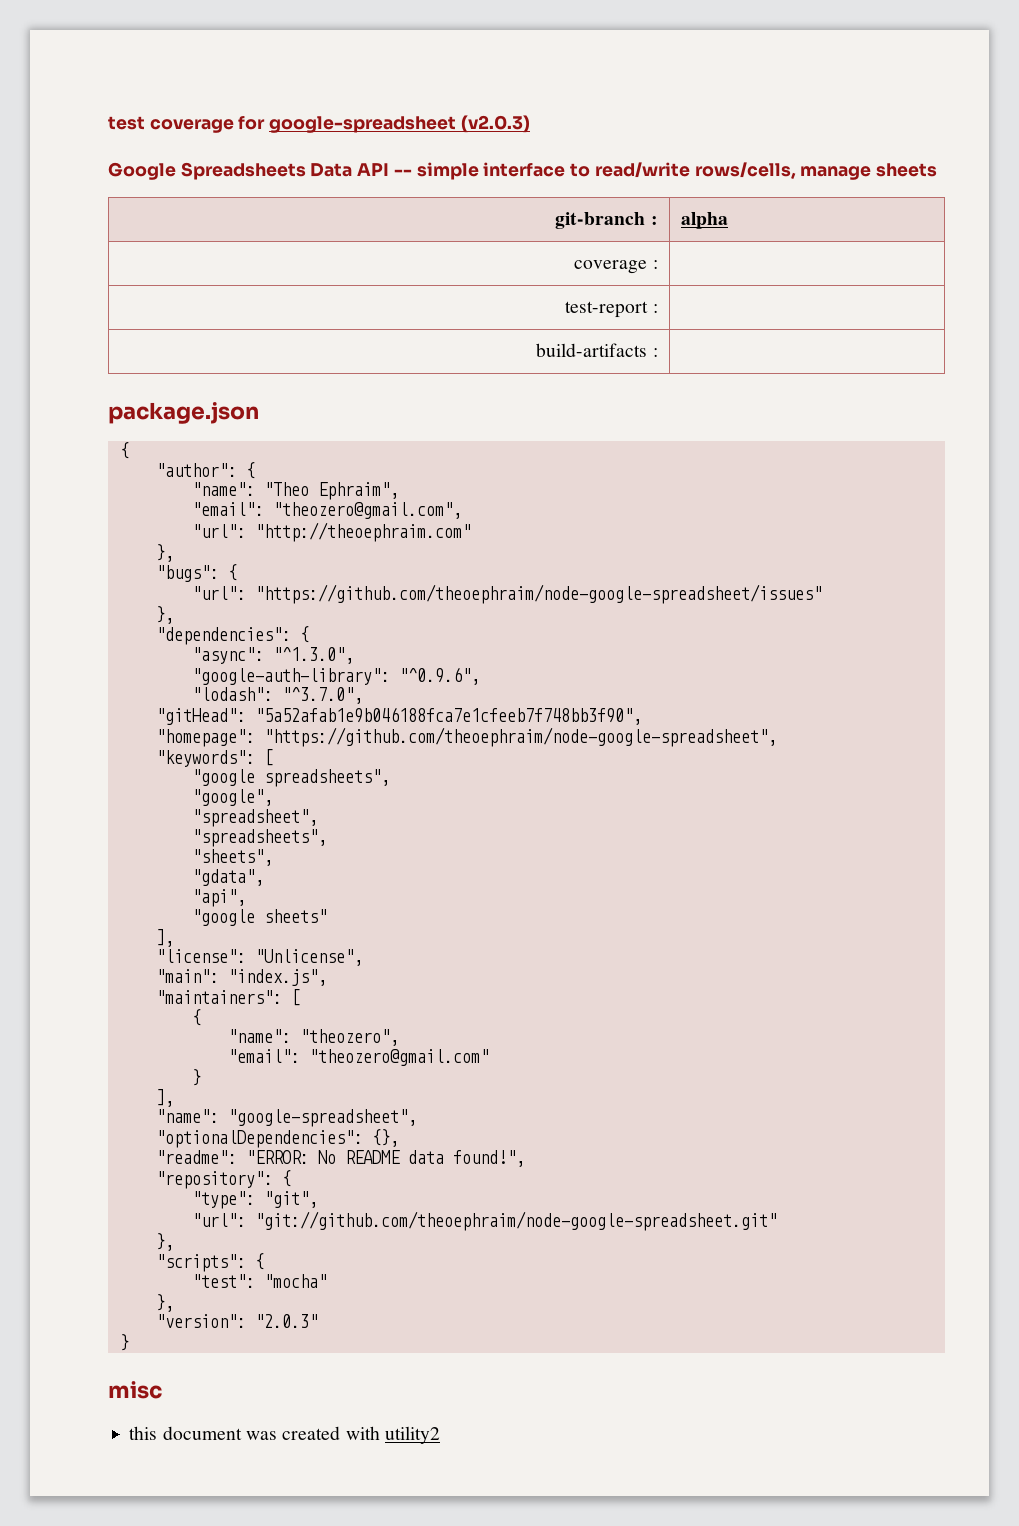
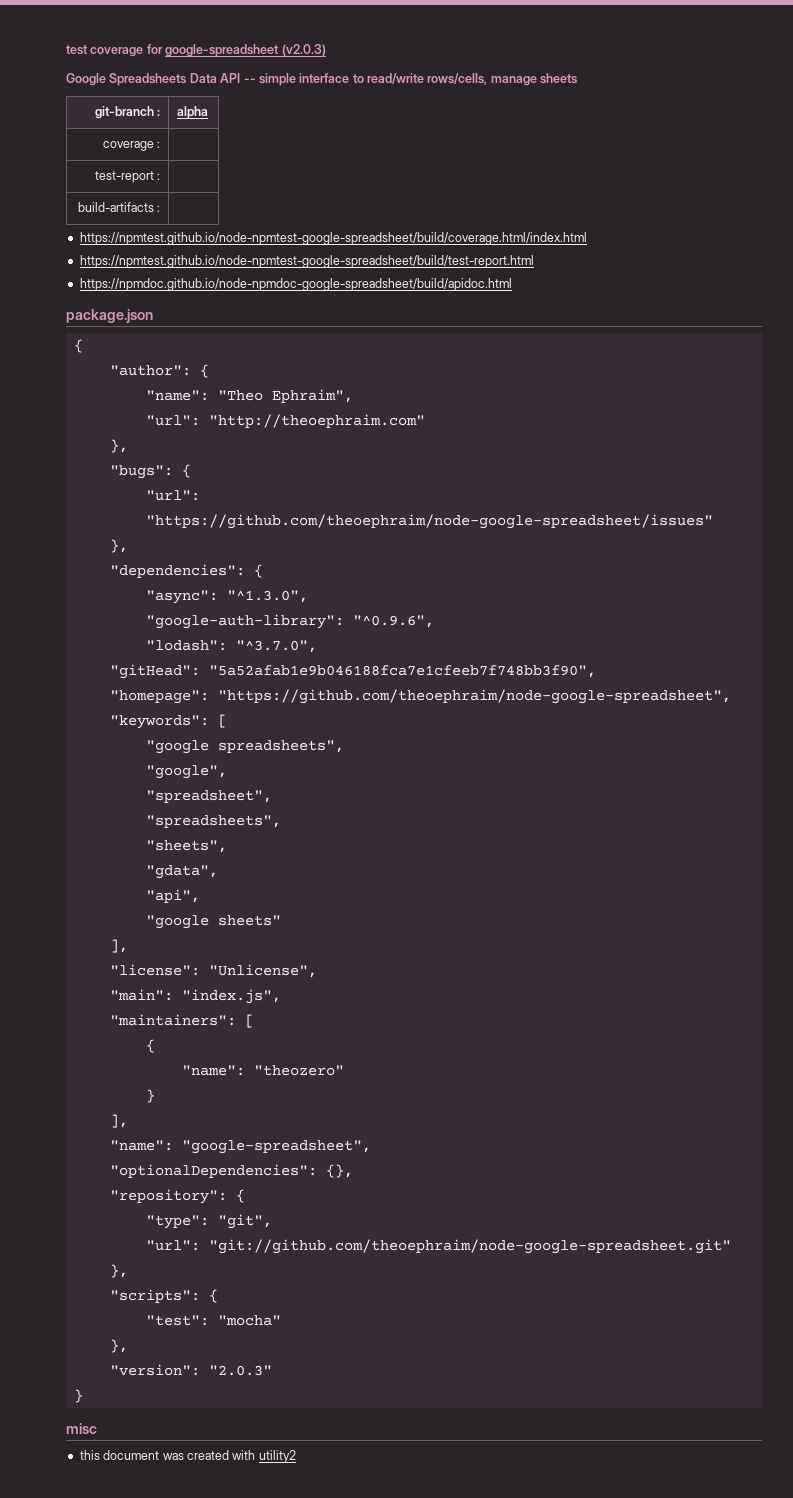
(658, 352) none -> [79,232,587,245] [79,255,534,268] [79,278,512,291] // https://npmtest.github.io/node-npmtest-google-spreadsheet/build/coverage.html/index.html // https://npmtest.github.io/node-npmtest-google-spreadsheet/build/test-report.html // https://npmdoc.github.io/node-npmdoc-google-spreadsheet/build/apidoc.html
[191,502,462,519] // "email": "theozero@gmail.com", -> (353, 396) none
[299,1029,399,1046] [227,1049,489,1066] "theozero", // "email": "theozero@gmail.com" -> [253,1065,344,1076] "theozero"
[155,1150,525,1167] // "readme": "ERROR: No README data found!", -> (353, 1171) none

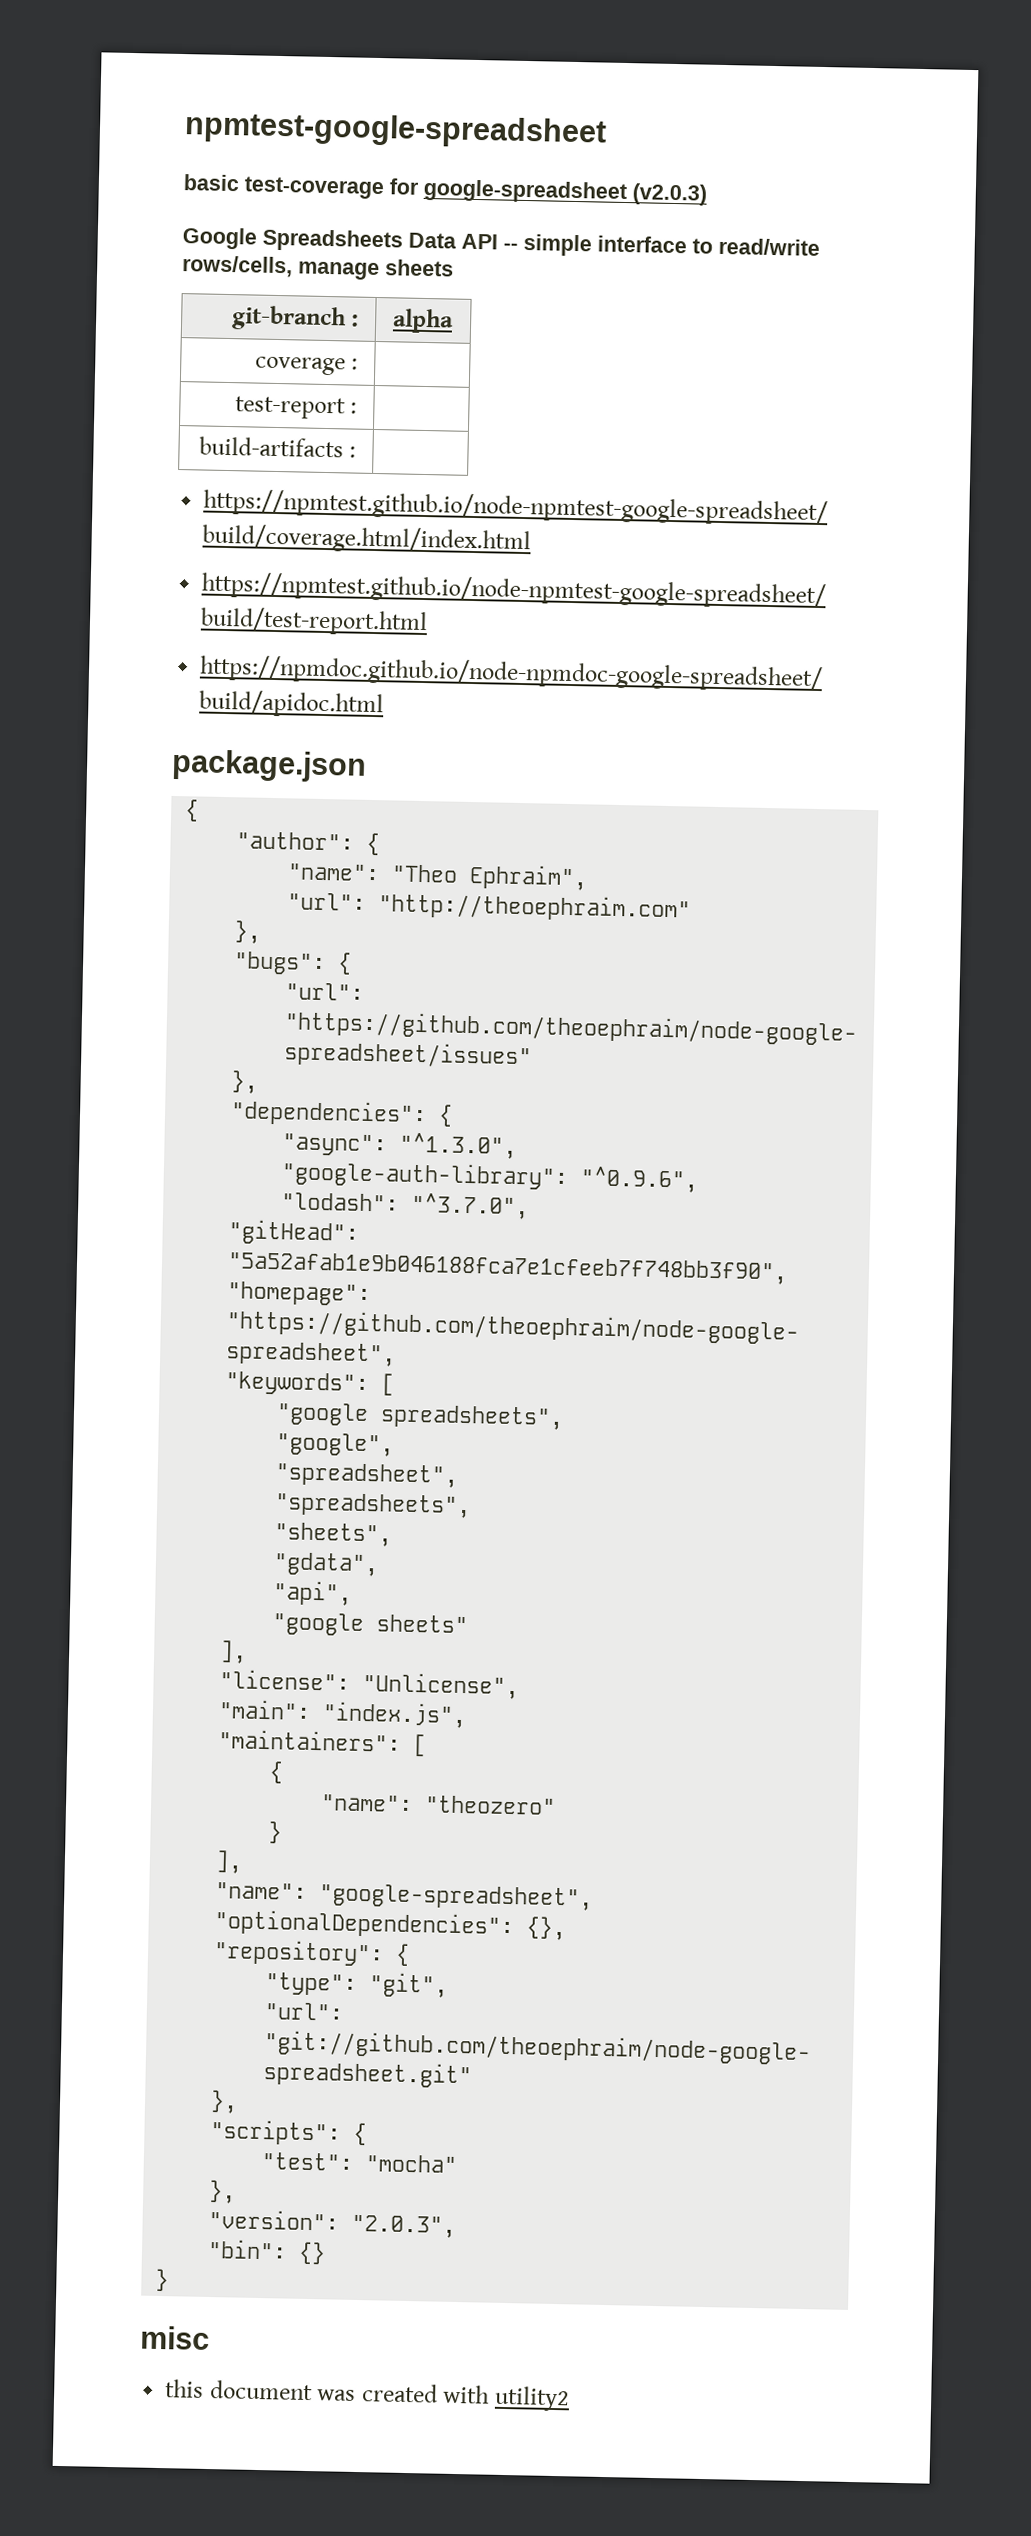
[66,45,144,57] test coverage -> [184,111,607,150] [183,174,385,200] npmtest-google-spreadsheet // basic test-coverage
[208,1365,272,1376] "2.0.3" -> [351,2214,457,2239] [207,2238,327,2265] "2.0.3", // "bin": {}

